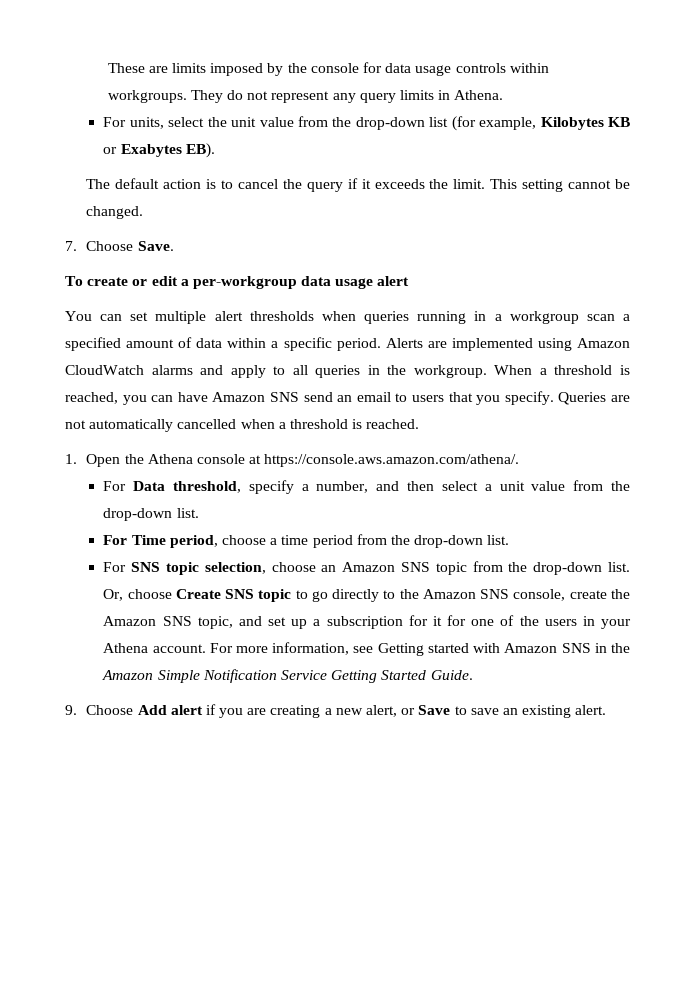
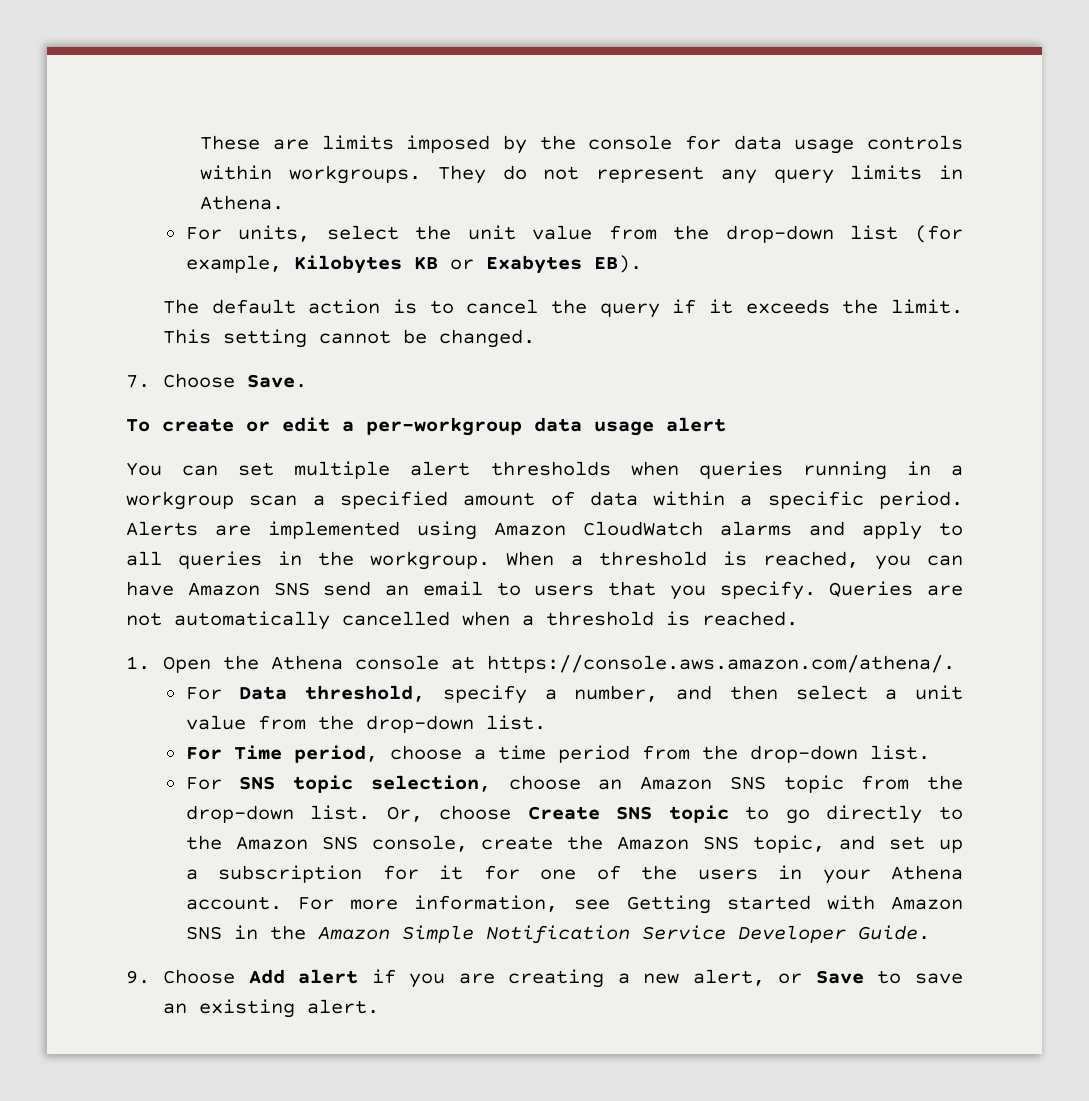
[331,670,427,683] Getting Started -> [737,925,846,943] Developer

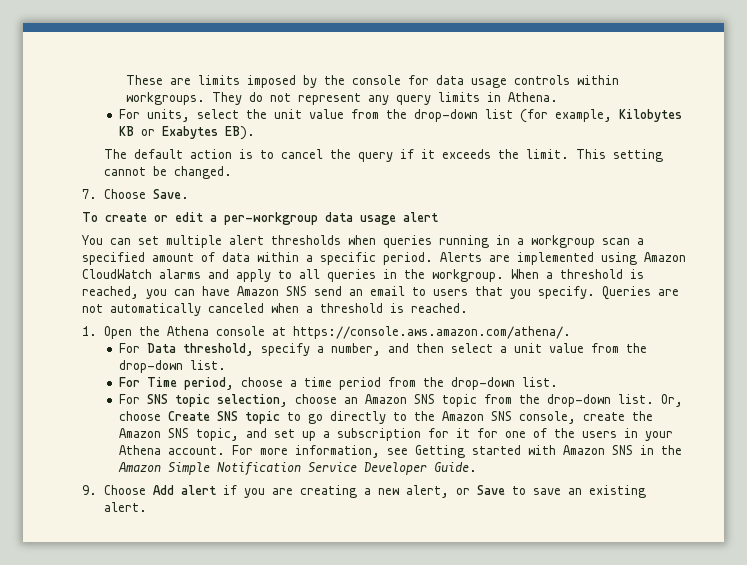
[342,611,450,626] cancelled -> [208,303,264,313] canceled

